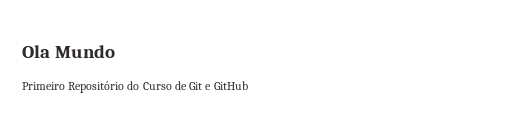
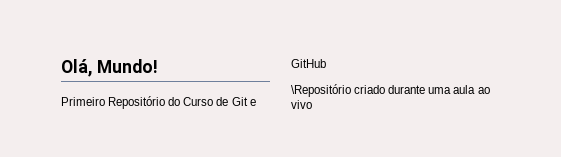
[22,45,115,58] Ola Mundo -> [61,59,158,77] Olá, Mundo!
(248, 85) none -> [291,84,490,97] [291,100,312,109] // \Repositório criado durante uma aula ao vivo

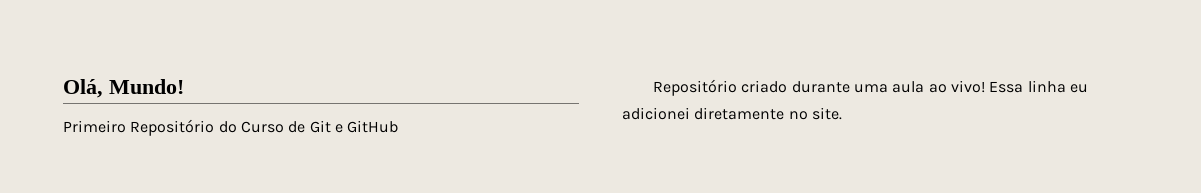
[291,84,351,97] \Repositório -> [653,79,738,96] Repositório
[291,100,312,109] vivo -> [951,80,1088,93] [622,107,842,120] vivo! Essa linha eu adicionei diretamente no site.

